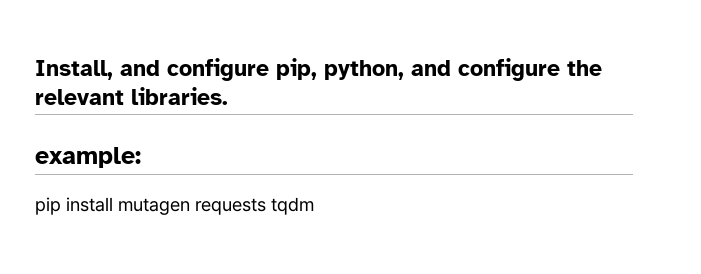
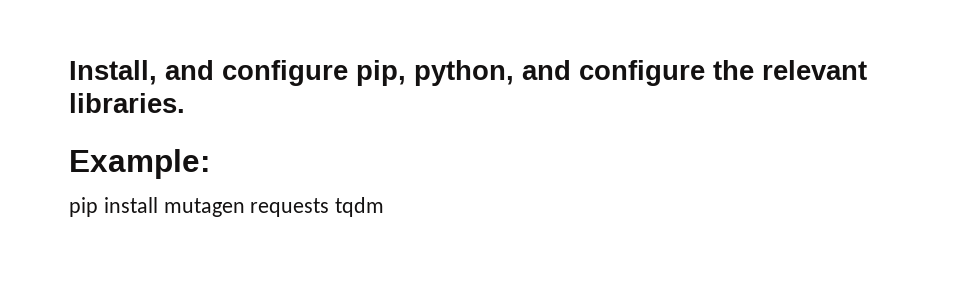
[35,147,141,168] example: -> [69,149,210,179] Example:

